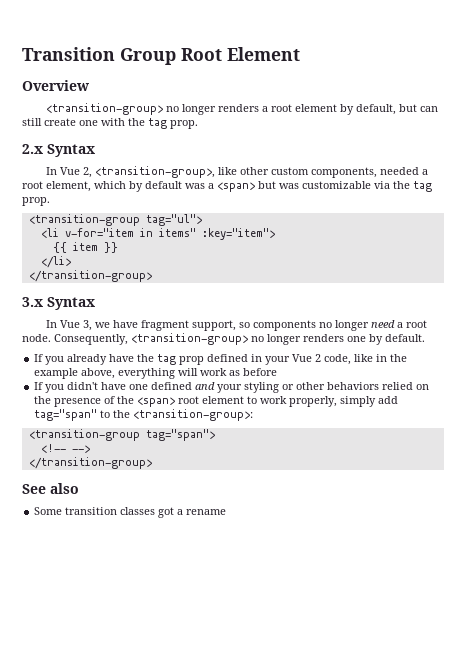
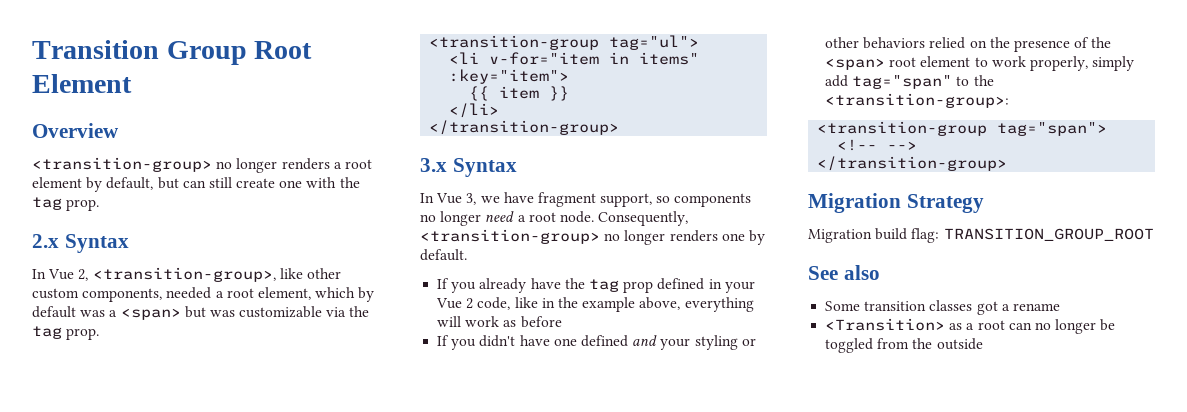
(152, 463) none -> [808,193,984,213] [808,228,1154,243] // Migration Strategy // Migration build flag: TRANSITION_GROUP_ROOT
(227, 512) none -> [825,318,1116,334] [825,338,983,353] // <Transition> as a root can no longer be toggled from the outside

